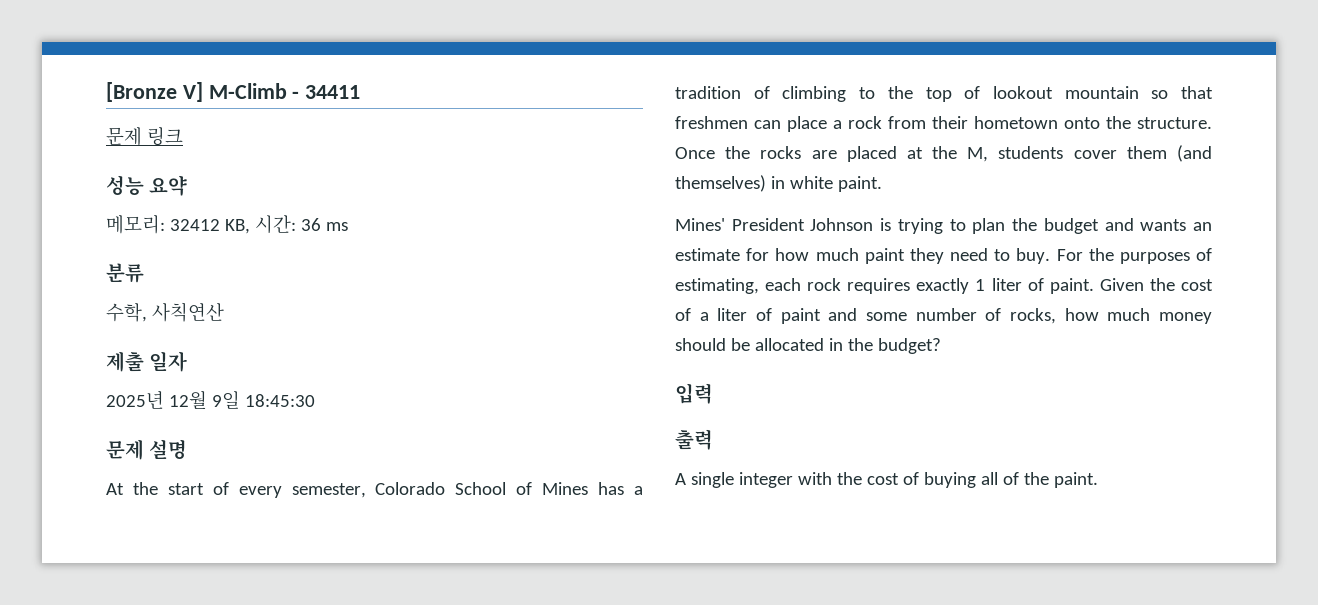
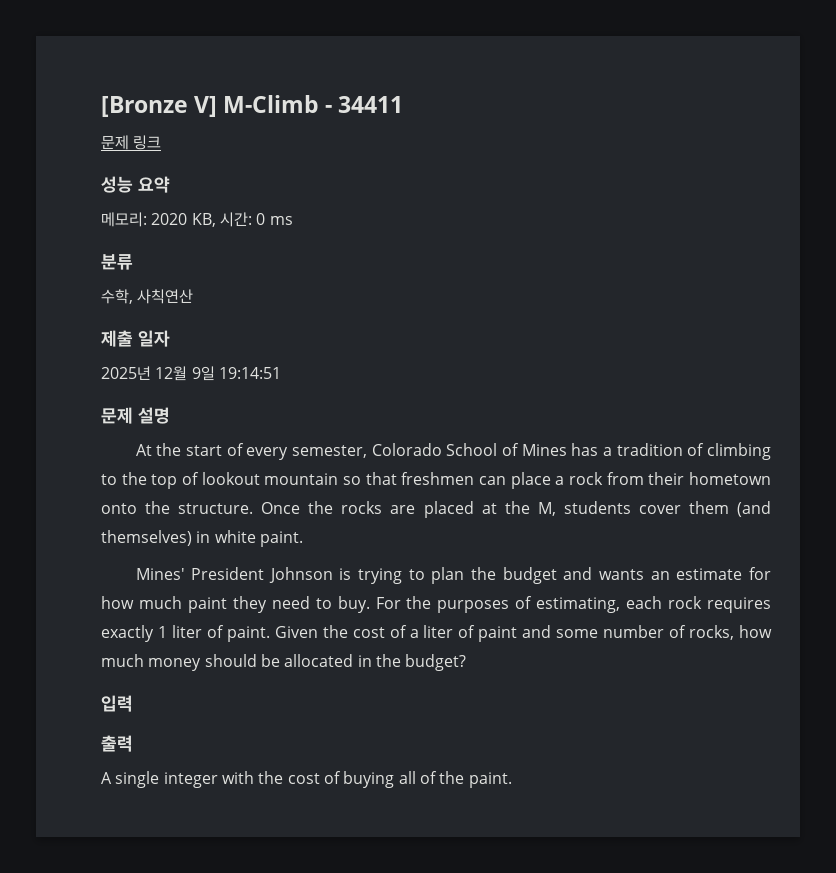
[169,219,220,231] 32412 -> [151,213,188,225] 2020
[300,218,321,231] 36 -> [256,213,266,225] 0
[244,394,315,407] 18:45:30 -> [218,367,281,379] 19:14:51

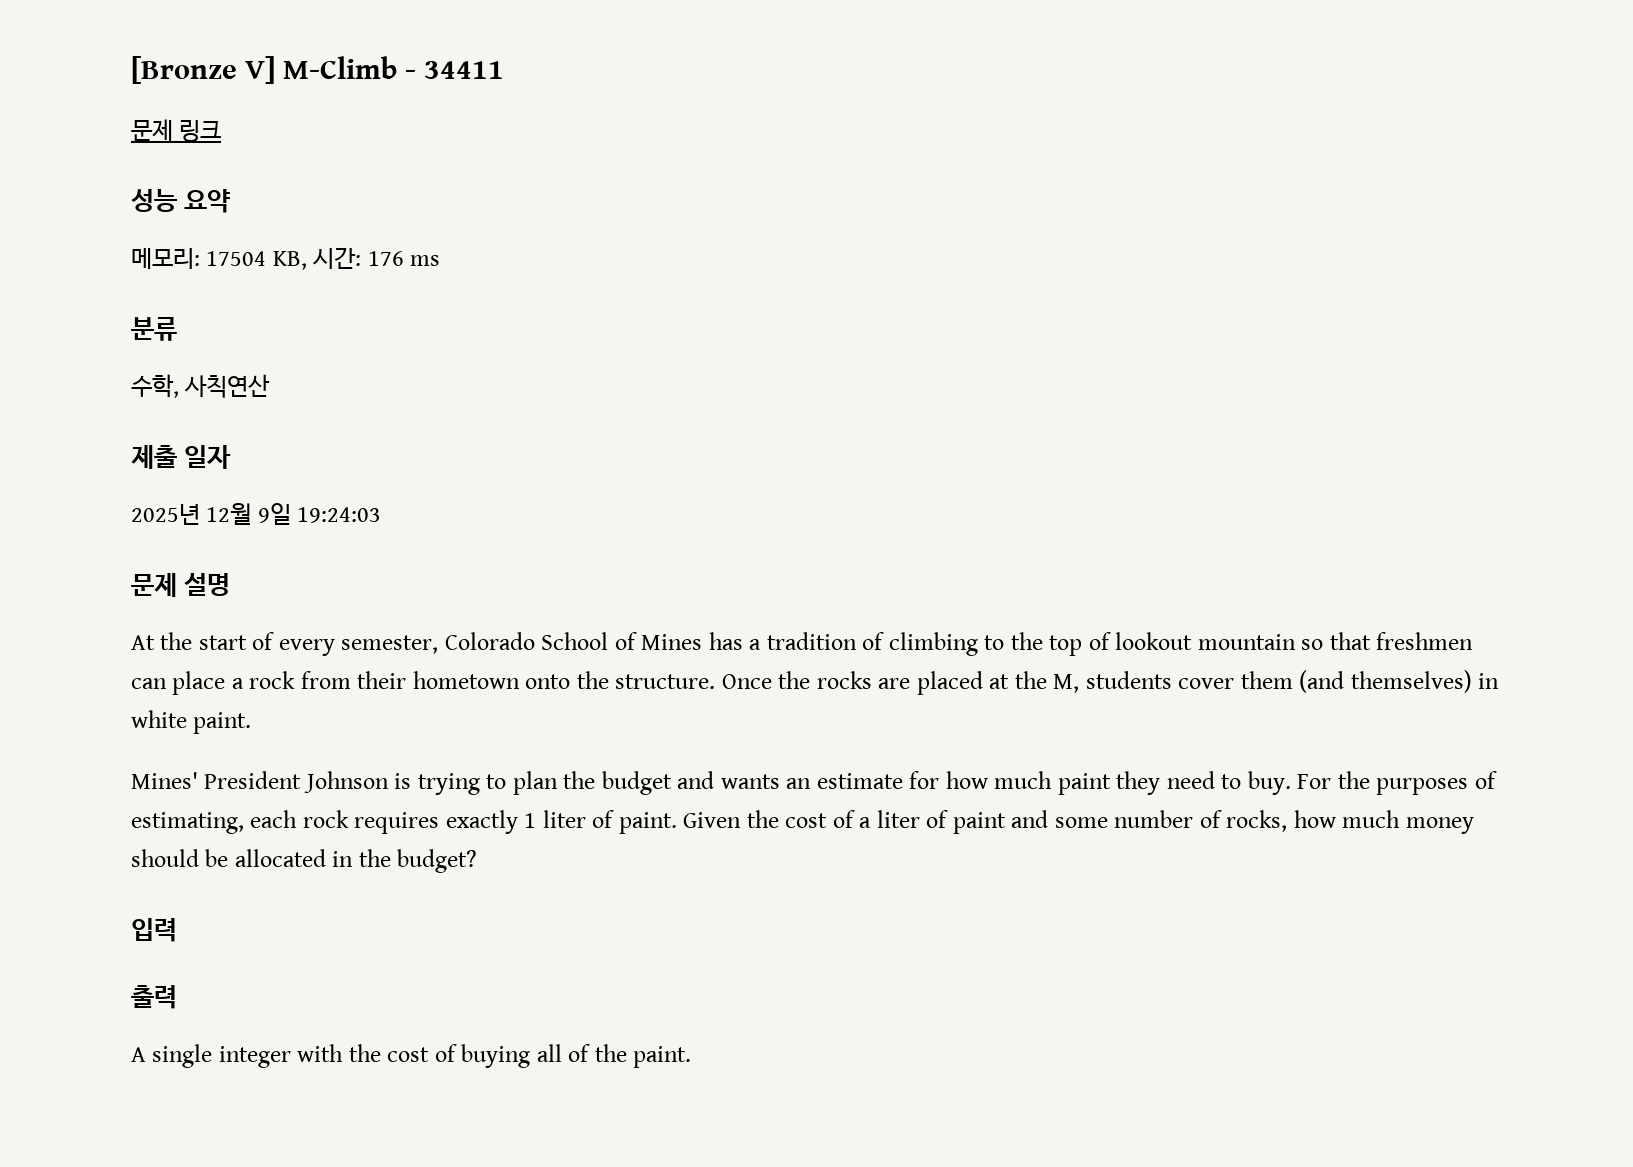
[151,213,188,225] 2020 -> [206,251,267,266] 17504
[256,213,266,225] 0 -> [367,251,404,266] 176
[218,367,281,379] 19:14:51 -> [297,507,382,523] 19:24:03

